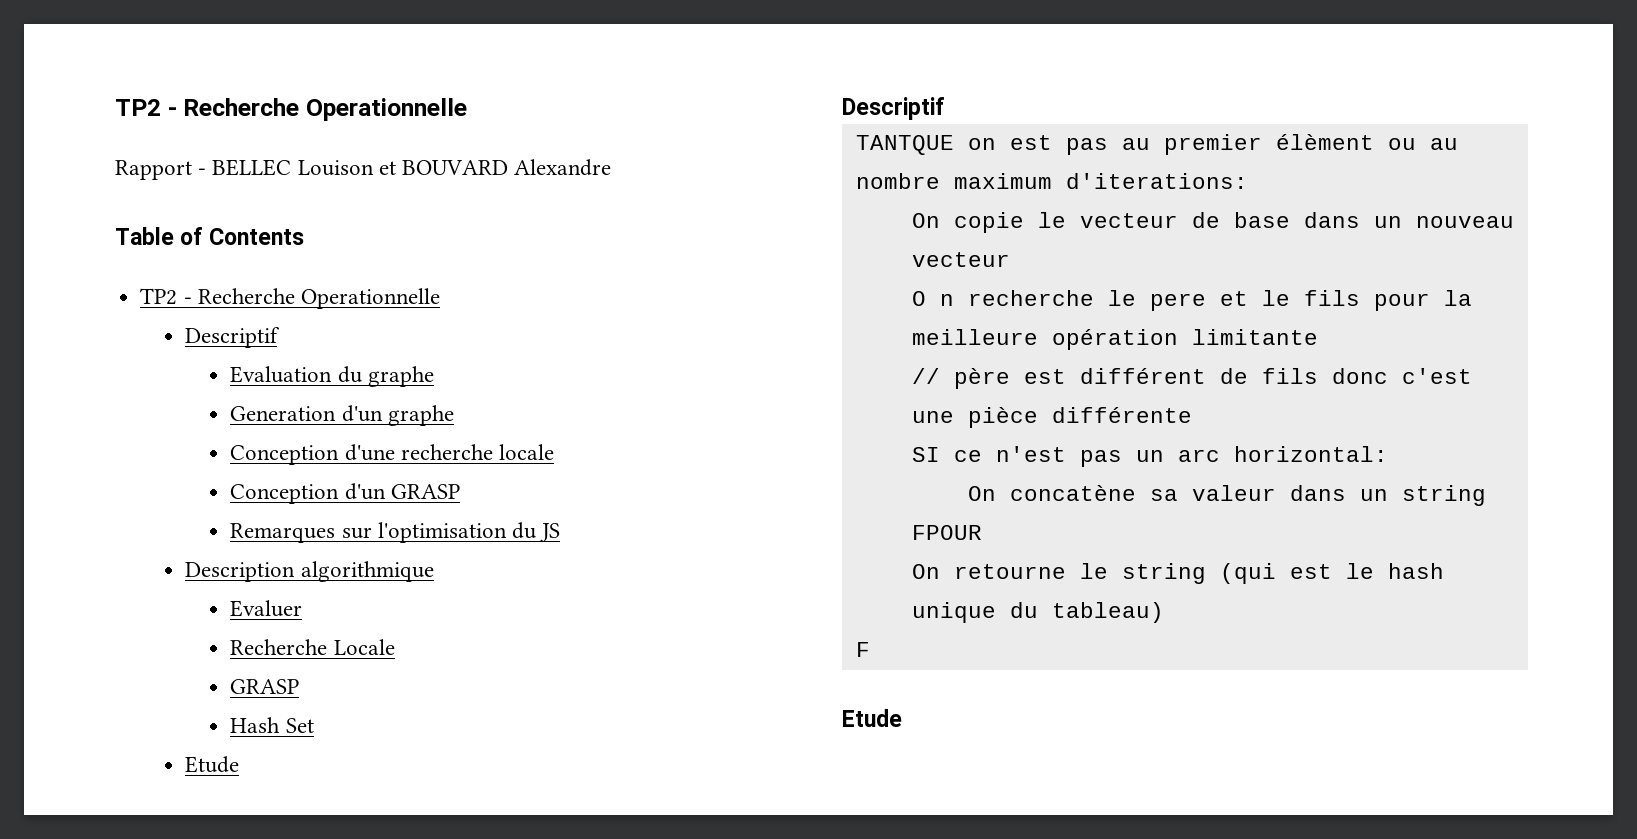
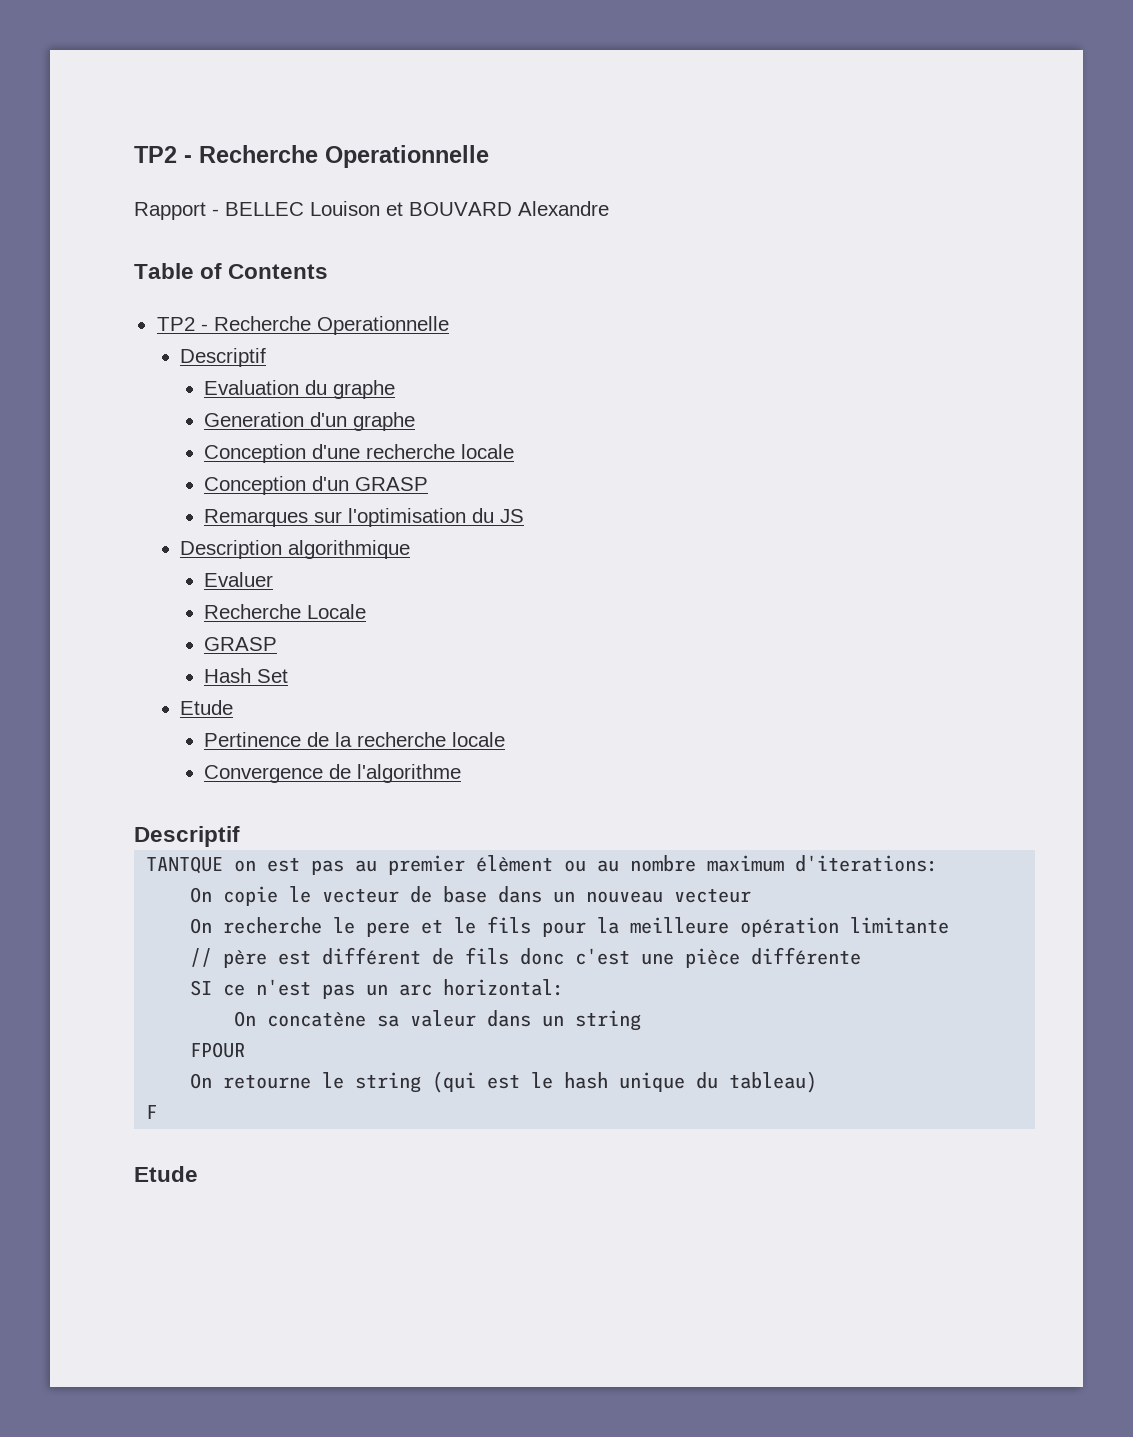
(240, 764) none -> [204,732,506,747] [204,764,462,783] // Pertinence de la recherche locale // Convergence de l'algorithme
[911,291,954,306] O n -> [190,918,213,934] On

